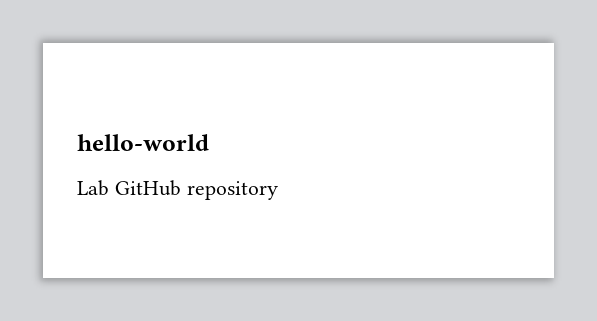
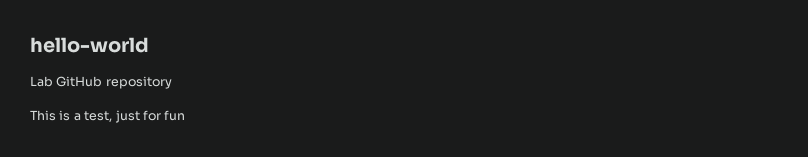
(278, 190) none -> [30,110,186,123] // This is a test, just for fun

